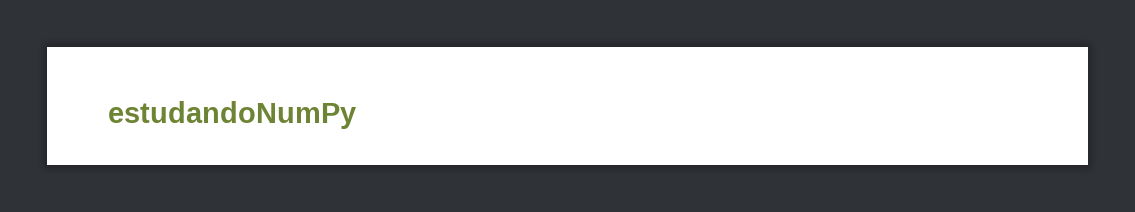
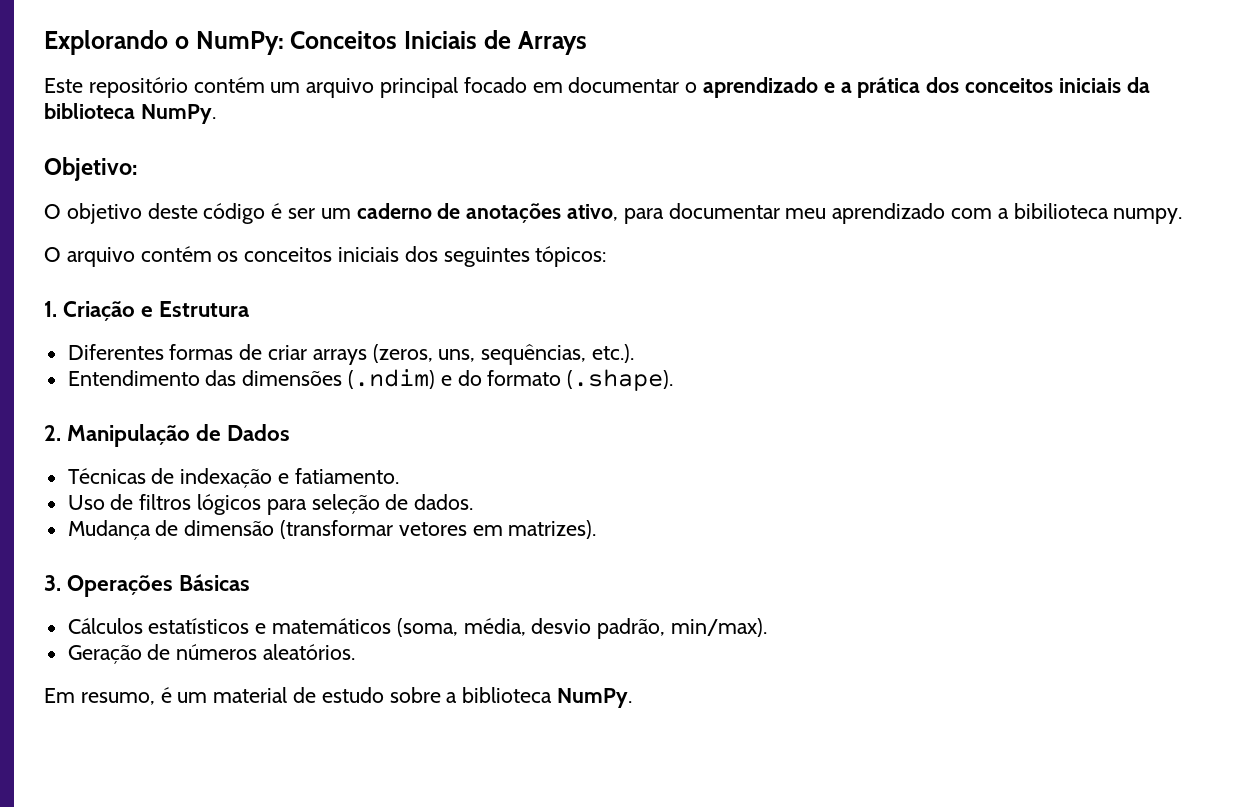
[108,101,356,129] estudandoNumPy -> [44,30,588,55] [44,77,1150,98] [44,103,216,124] [44,157,137,181] [44,203,1183,224] [44,246,607,267] [44,301,250,321] [67,344,635,365] [67,369,674,391] [44,424,291,447] [67,468,399,488] [67,494,474,515] [67,520,597,540] [44,574,251,597] [67,618,768,639] [67,644,356,664] [44,687,633,708] Explorando o NumPy: Conceitos Iniciais de Arrays // Este repositório contém um arquivo principal focado em documentar o aprendizado e a prática dos conceitos iniciais da biblioteca NumPy. // Objetivo: // O objetivo deste código é ser um caderno de anotações ativo, para documentar meu aprendizado com a bibilioteca numpy. // O arquivo contém os conceitos iniciais dos seguintes tópicos: // 1. Criação e Estrutura // Diferentes formas de criar arrays (zeros, uns, sequências, etc.). // Entendimento das dimensões (.ndim) e do formato (.shape). // 2. Manipulação de Dados // Técnicas de indexação e fatiamento. // Uso de filtros lógicos para seleção de dados. // Mudança de dimensão (transformar vetores em matrizes). // 3. Operações Básicas // Cálculos estatísticos e matemáticos (soma, média, desvio padrão, min/max). // Geração de números aleatórios. // Em resumo, é um material de estudo sobre a biblioteca NumPy.

